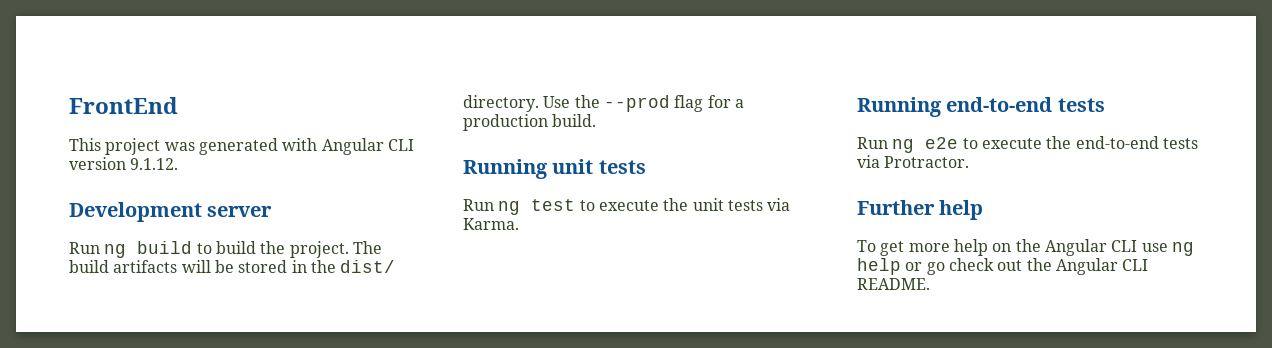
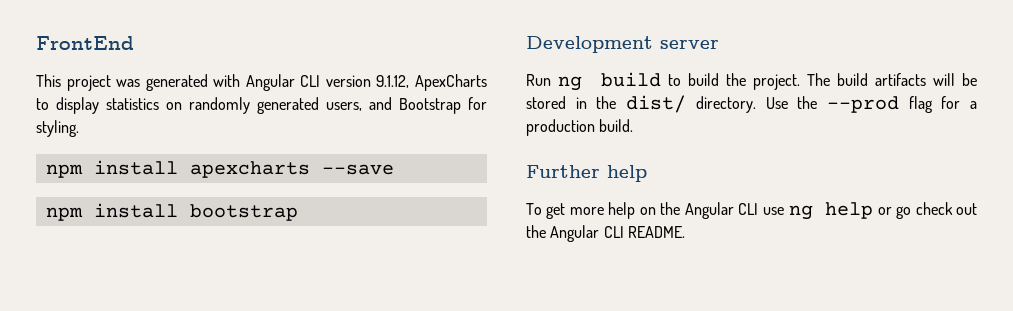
[130,158,179,170] 9.1.12. -> [376,74,487,91] [36,97,487,114] [36,120,79,137] [45,160,394,178] [45,203,298,221] 9.1.12, ApexCharts to display statistics on randomly generated users, and Bootstrap for styling. // npm install apexcharts --save // npm install bootstrap
[463,159,646,179] [463,198,791,215] [463,218,519,230] [857,97,1105,117] [857,136,1198,153] [857,155,970,168] // Running unit tests // Run ng test to execute the unit tests via Karma. // Running end-to-end tests // Run ng e2e to execute the end-to-end tests via Protractor. -> (634, 125) none

